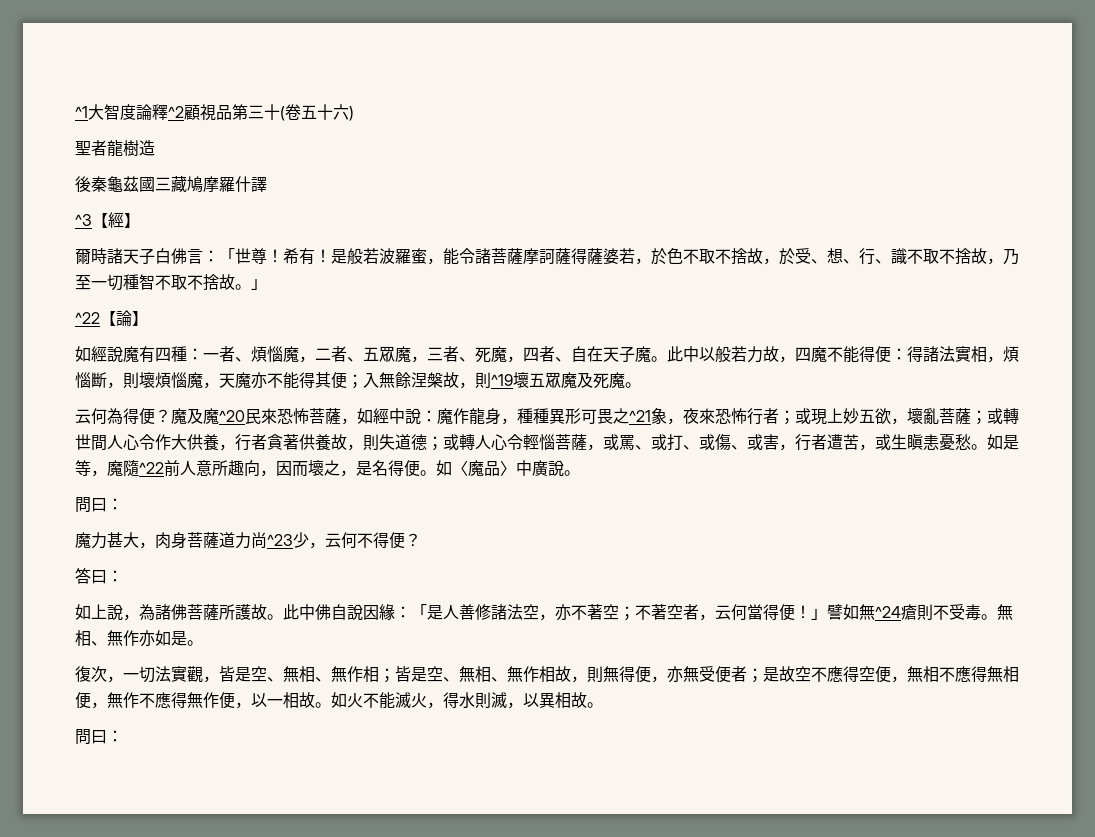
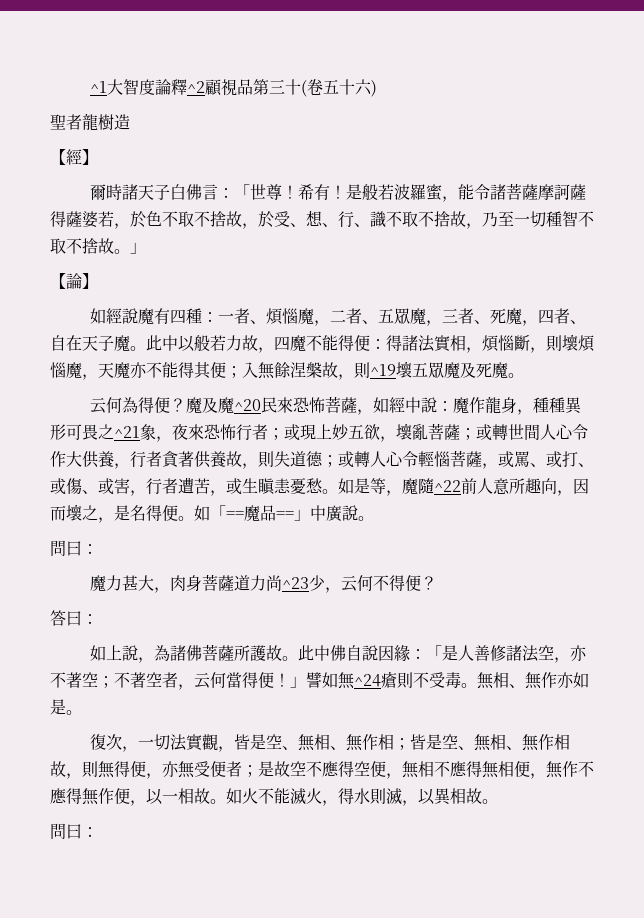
[75,176,267,193] [75,214,92,226] 後秦龜茲國三藏鳩摩羅什譯 // ^3 -> (130, 122) none
[75,312,100,324] ^22 -> (146, 248) none
[452,460,516,476] 〈魔品〉 -> [210,505,310,522] 「==魔品==」

